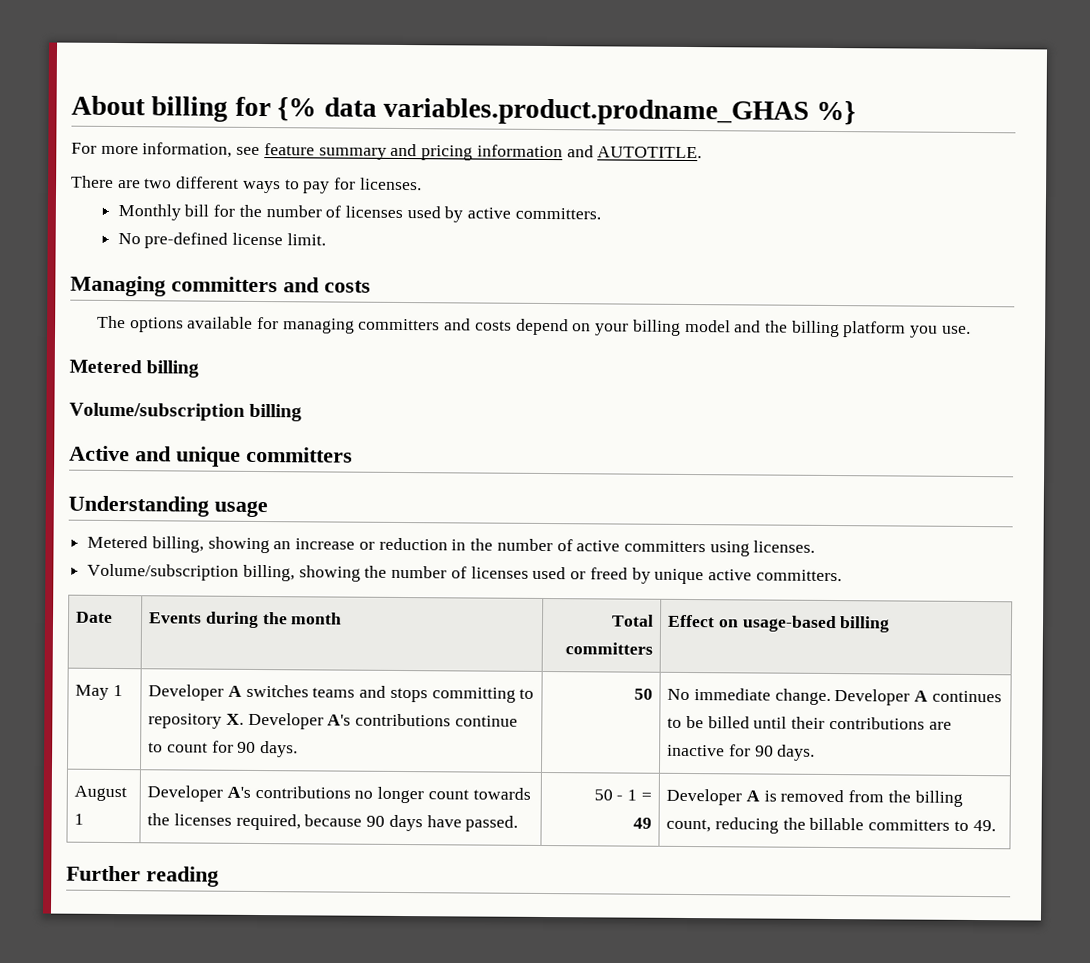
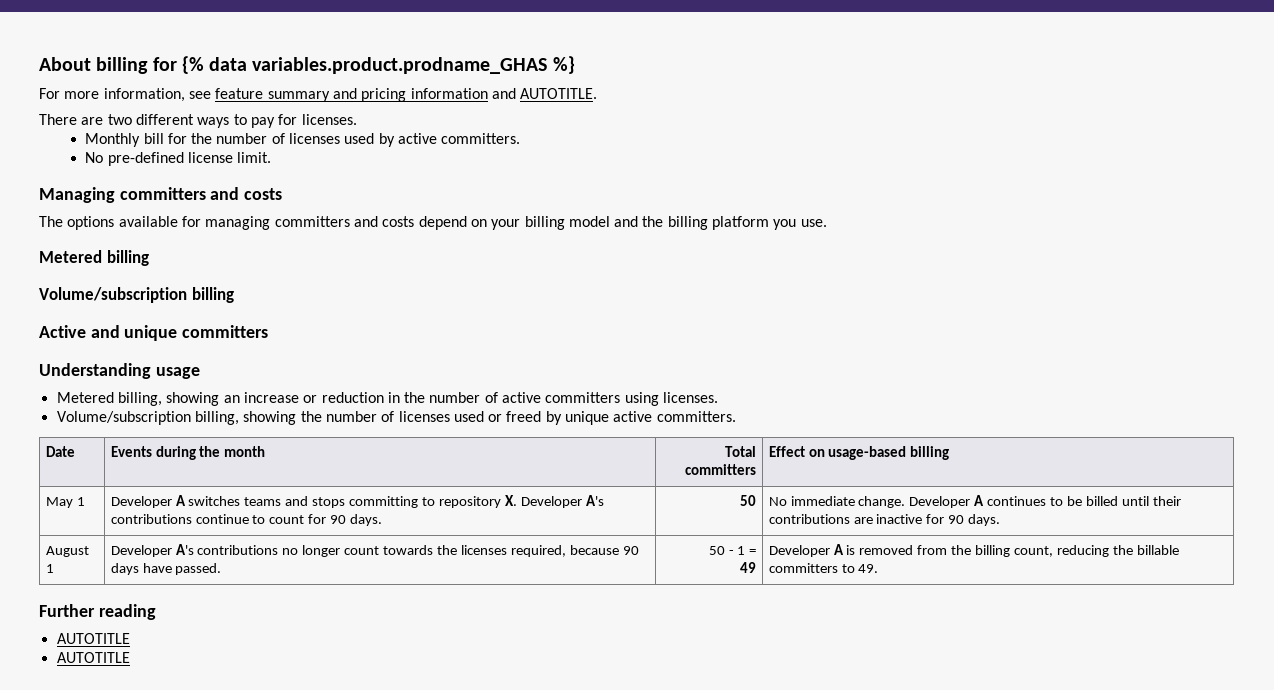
(219, 876) none -> [56,633,130,644] [56,652,130,663] // AUTOTITLE // AUTOTITLE

